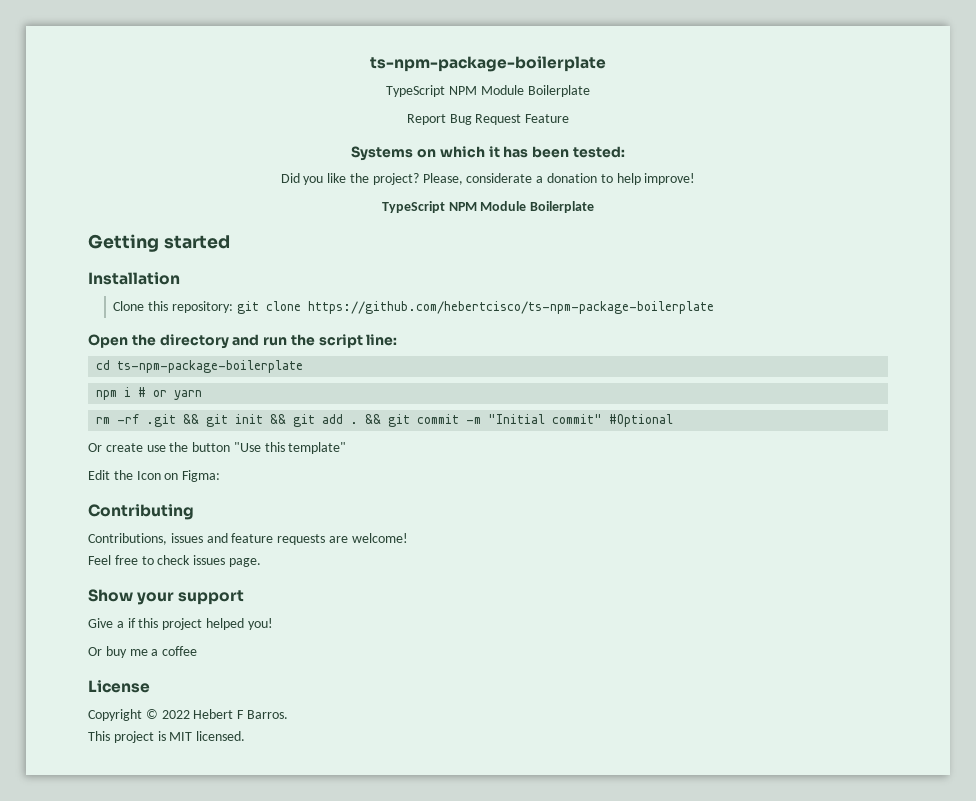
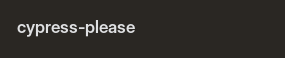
[370,56,606,72] [386,85,590,97] [406,114,570,125] [351,146,625,161] [280,173,696,185] [381,201,595,213] [88,234,230,252] [88,272,180,285] [113,301,714,314] [88,334,398,349] [96,360,304,373] [96,387,203,400] [96,414,674,427] [88,442,347,454] [88,470,221,482] [88,504,194,520] [88,533,408,545] [88,555,261,567] [88,589,245,605] [88,618,273,630] [88,646,198,658] [88,680,150,693] [88,709,288,721] [88,731,246,743] ts-npm-package-boilerplate // TypeScript NPM Module Boilerplate // Report Bug Request Feature // Systems on which it has been tested: // Did you like the project? Please, considerate a donation to help improve! // TypeScript NPM Module Boilerplate // Getting started // Installation // Clone this repository: git clone https://github.com/hebertcisco/ts-npm-package-boilerplate // Open the directory and run the script line: // cd ts-npm-package-boilerplate // npm i # or yarn // rm -rf .git && git init && git add . && git commit -m "Initial commit" #Optional // Or create use the button "Use this template" // Edit the Icon on Figma: // Contributing // Contributions, issues and feature requests are welcome! // Feel free to check issues page. // Show your support // Give a if this project helped you! // Or buy me a coffee // License // Copyright © 2022 Hebert F Barros. // This project is MIT licensed. -> [17,20,135,37] cypress-please

